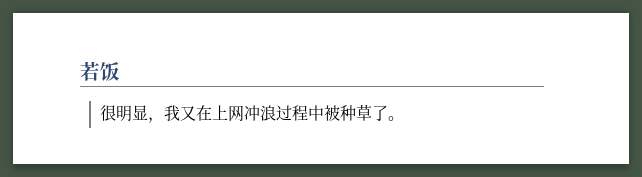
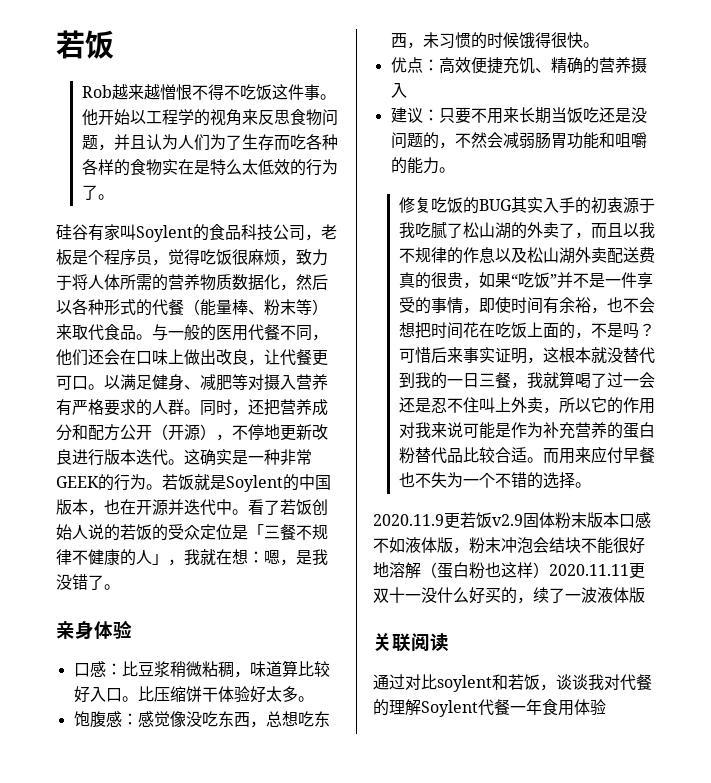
[99,104,404,123] 很明显，我又在上网冲浪过程中被种草了。 -> [81,84,336,100] [81,109,338,126] [81,134,338,151] [81,159,338,176] [81,185,114,200] [56,224,337,242] [56,249,328,266] [56,274,328,291] [56,299,328,316] [56,324,328,341] [56,349,328,366] [56,374,328,391] [56,399,328,416] [56,424,328,441] [56,449,312,466] [56,474,331,492] [56,499,328,516] [56,524,328,541] [56,549,328,566] [56,574,120,590] [56,620,132,639] [73,660,330,678] [73,686,314,703] [73,711,330,728] [390,32,599,49] [390,57,647,74] [390,83,407,98] [390,107,647,124] [390,132,647,149] [390,157,455,174] [398,197,655,214] [398,222,655,239] [398,247,655,264] [398,272,653,289] [398,297,655,314] [398,322,655,339] [398,347,655,364] [398,371,655,389] [398,397,655,414] [398,422,655,439] [398,446,655,464] [398,472,591,489] [373,512,651,529] [373,537,645,554] [373,562,645,579] [373,587,645,604] [373,633,449,652] [373,674,652,692] [373,699,606,717] Rob越来越憎恨不得不吃饭这件事。他开始以工程学的视角来反思食物问题，并且认为人们为了生存而吃各种各样的食物实在是特么太低效的行为了。 // 硅谷有家叫Soylent的食品科技公司，老板是个程序员，觉得吃饭很麻烦，致力于将人体所需的营养物质数据化，然后以各种形式的代餐（能量棒、粉末等）来取代食品。与一般的医用代餐不同，他们还会在口味上做出改良，让代餐更可口。以满足健身、减肥等对摄入营养有严格要求的人群。同时，还把营养成分和配方公开（开源），不停地更新改良进行版本迭代。这确实是一种非常GEEK的行为。若饭就是Soylent的中国版本，也在开源并迭代中。看了若饭创始人说的若饭的受众定位是「三餐不规律不健康的人」，我就在想：嗯，是我没错了。 // 亲身体验 // 口感：比豆浆稍微粘稠，味道算比较好入口。比压缩饼干体验好太多。 // 饱腹感：感觉像没吃东西，总想吃东西，未习惯的时候饿得很快。 // 优点：高效便捷充饥、精确的营养摄入 // 建议：只要不用来长期当饭吃还是没问题的，不然会减弱肠胃功能和咀嚼的能力。 // 修复吃饭的BUG其实入手的初衷源于我吃腻了松山湖的外卖了，而且以我不规律的作息以及松山湖外卖配送费真的很贵，如果“吃饭”并不是一件享受的事情，即使时间有余裕，也不会想把时间花在吃饭上面的，不是吗？可惜后来事实证明，这根本就没替代到我的一日三餐，我就算喝了过一会还是忍不住叫上外卖，所以它的作用对我来说可能是作为补充营养的蛋白粉替代品比较合适。而用来应付早餐也不失为一个不错的选择。 // 2020.11.9更若饭v2.9固体粉末版本口感不如液体版，粉末冲泡会结块不能很好地溶解（蛋白粉也这样）2020.11.11更双十一没什么好买的，续了一波液体版 // 关联阅读 // 通过对比soylent和若饭，谈谈我对代餐的理解Soylent代餐一年食用体验

